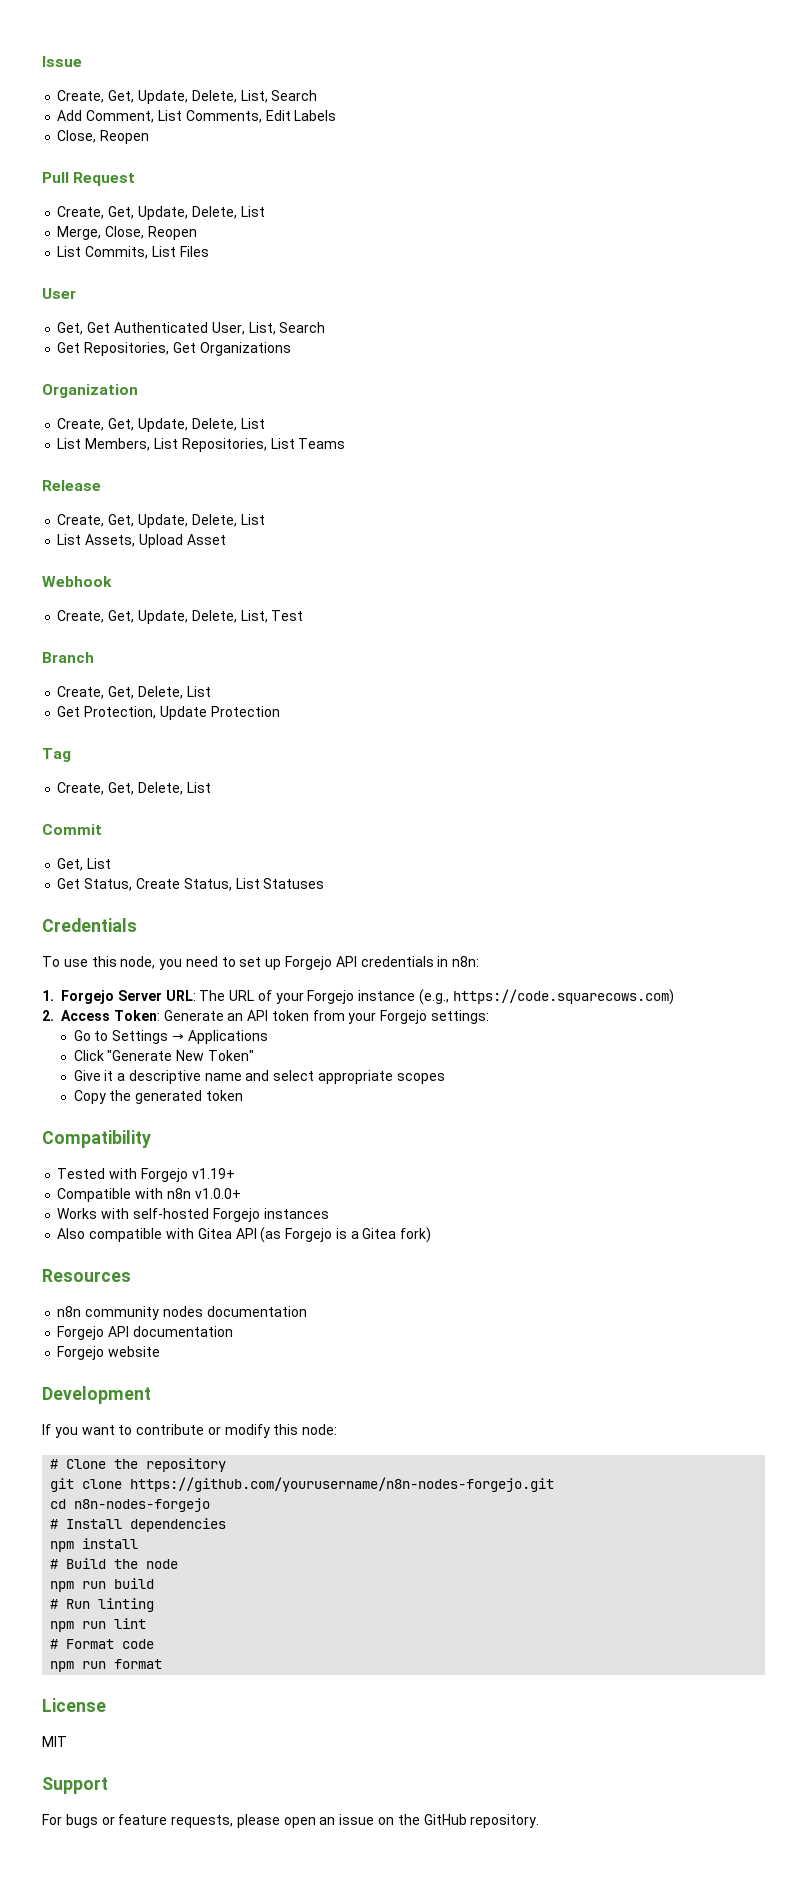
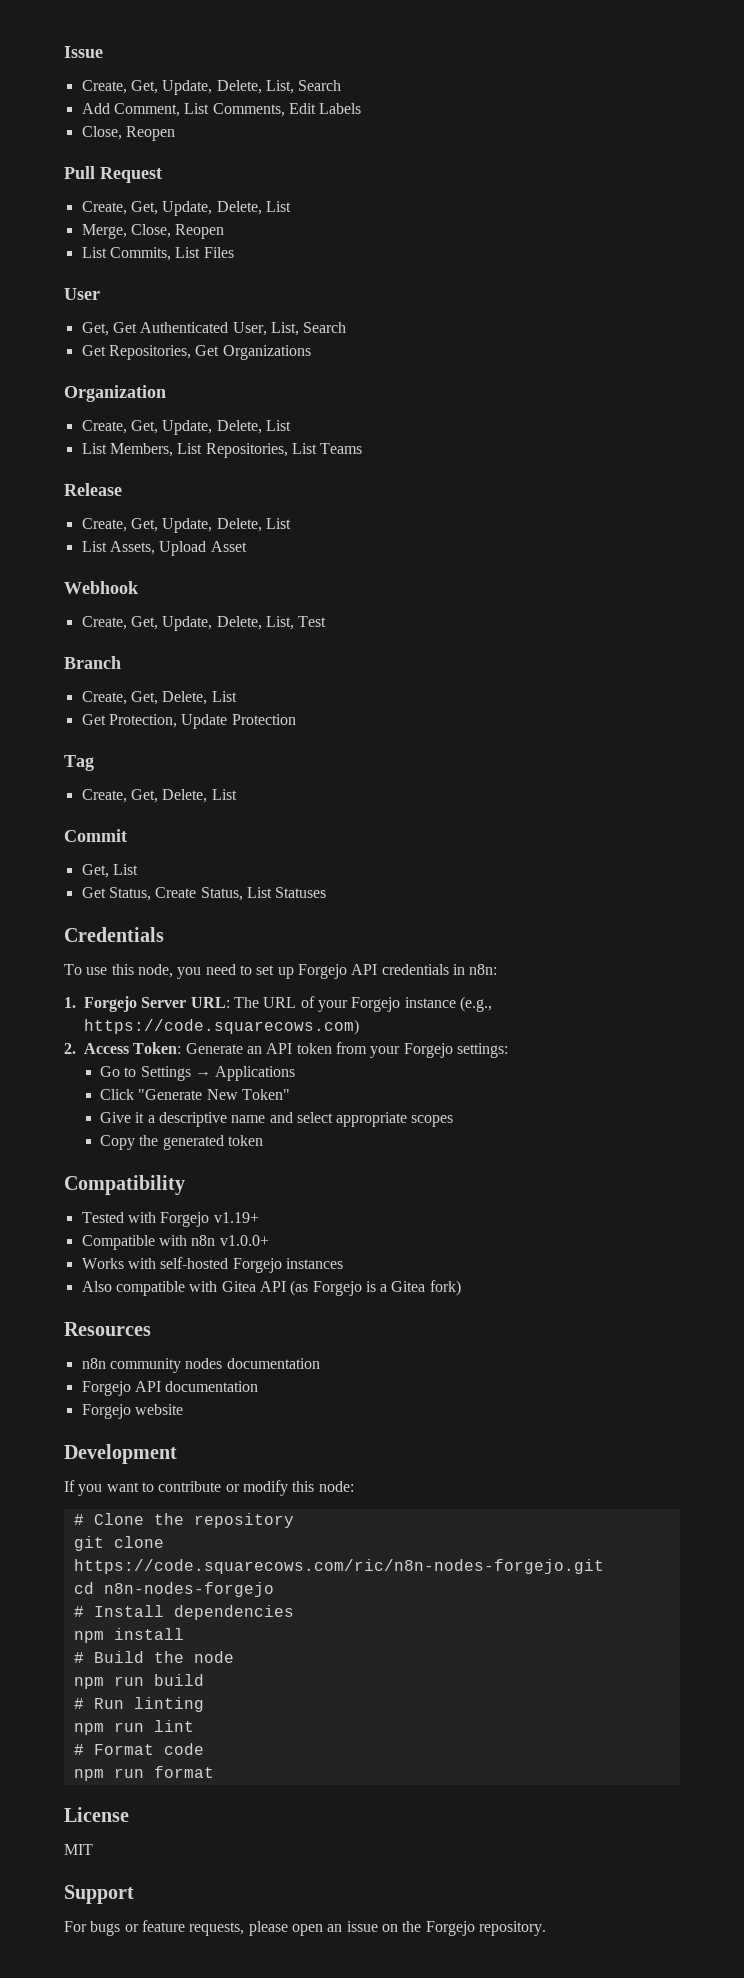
[130,1477,555,1492] https://github.com/yourusername/n8n-nodes-forgejo.git -> [73,1559,604,1574] https://code.squarecows.com/ric/n8n-nodes-forgejo.git
[423,1814,467,1825] GitHub -> [425,1921,475,1936] Forgejo

